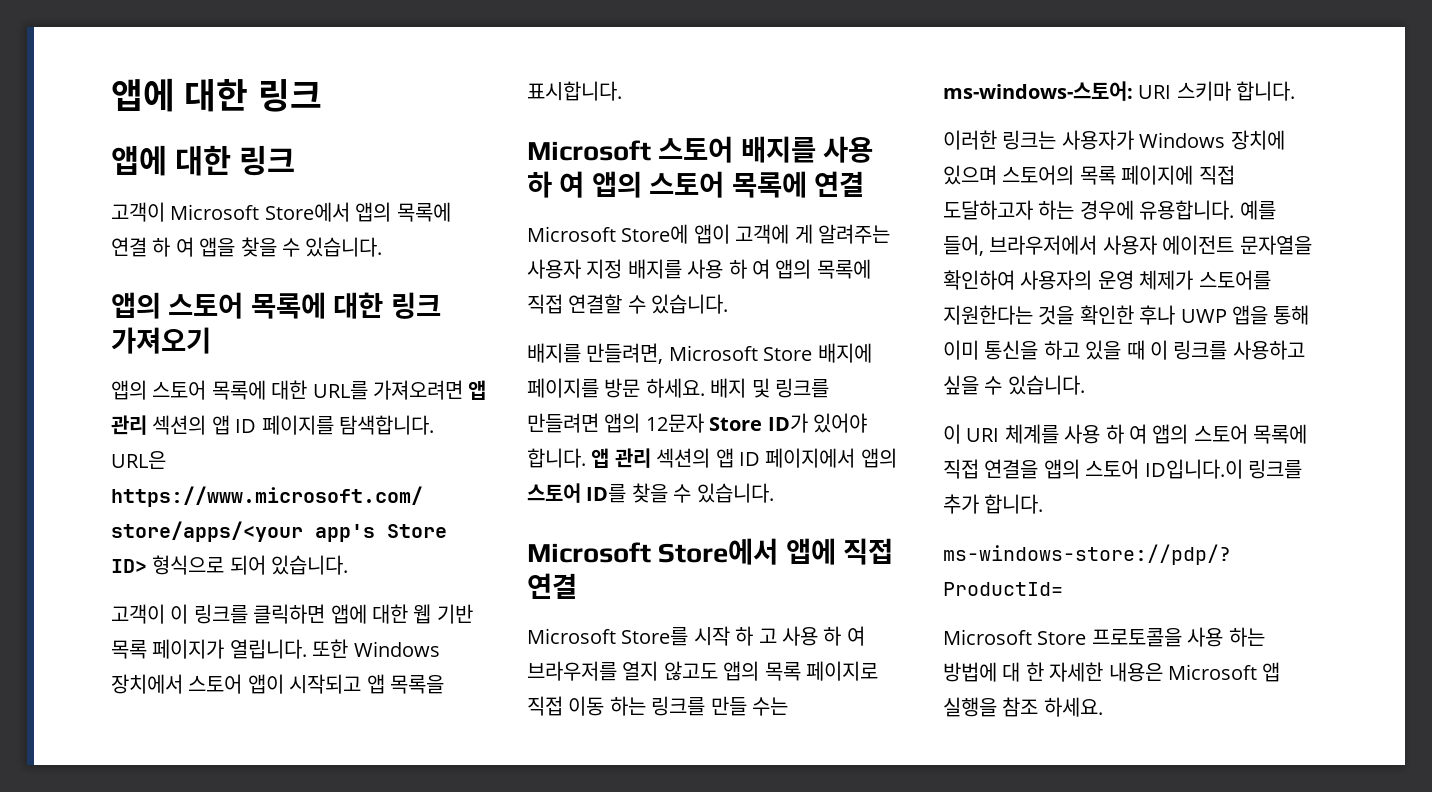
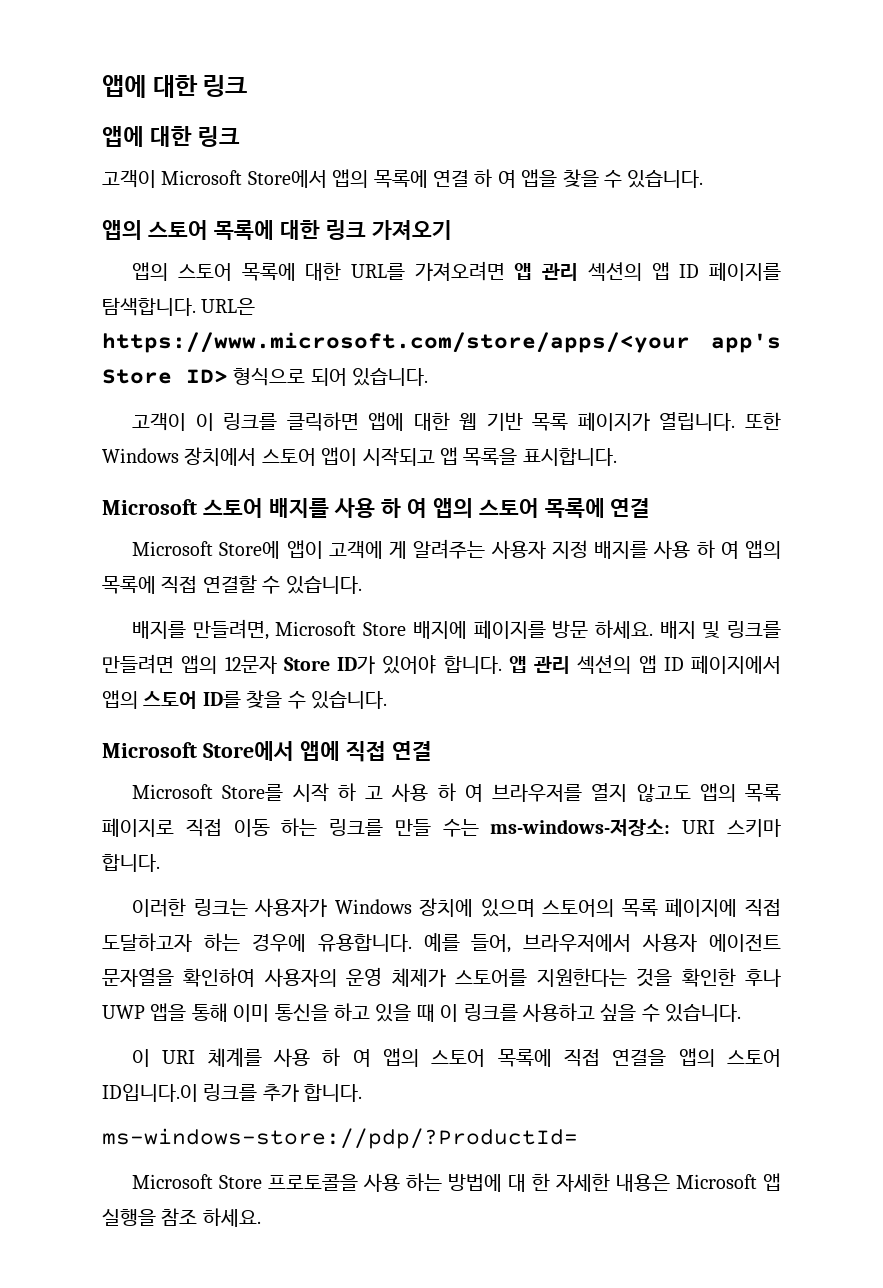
[943,81,1133,101] ms-windows-스토어: -> [490,819,671,836] ms-windows-저장소:

